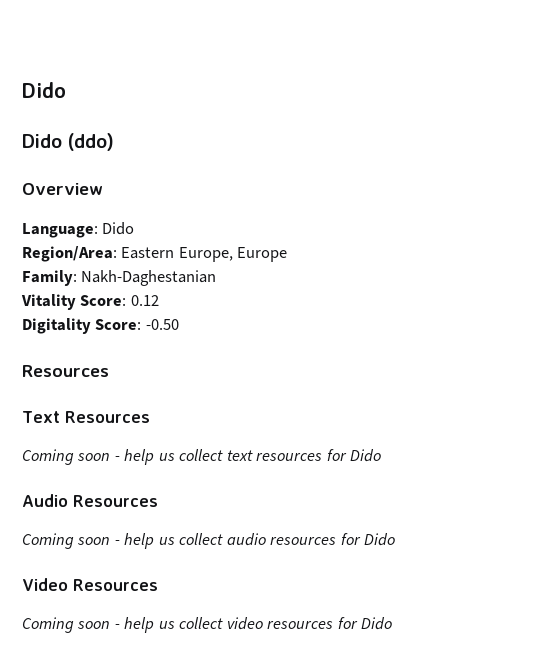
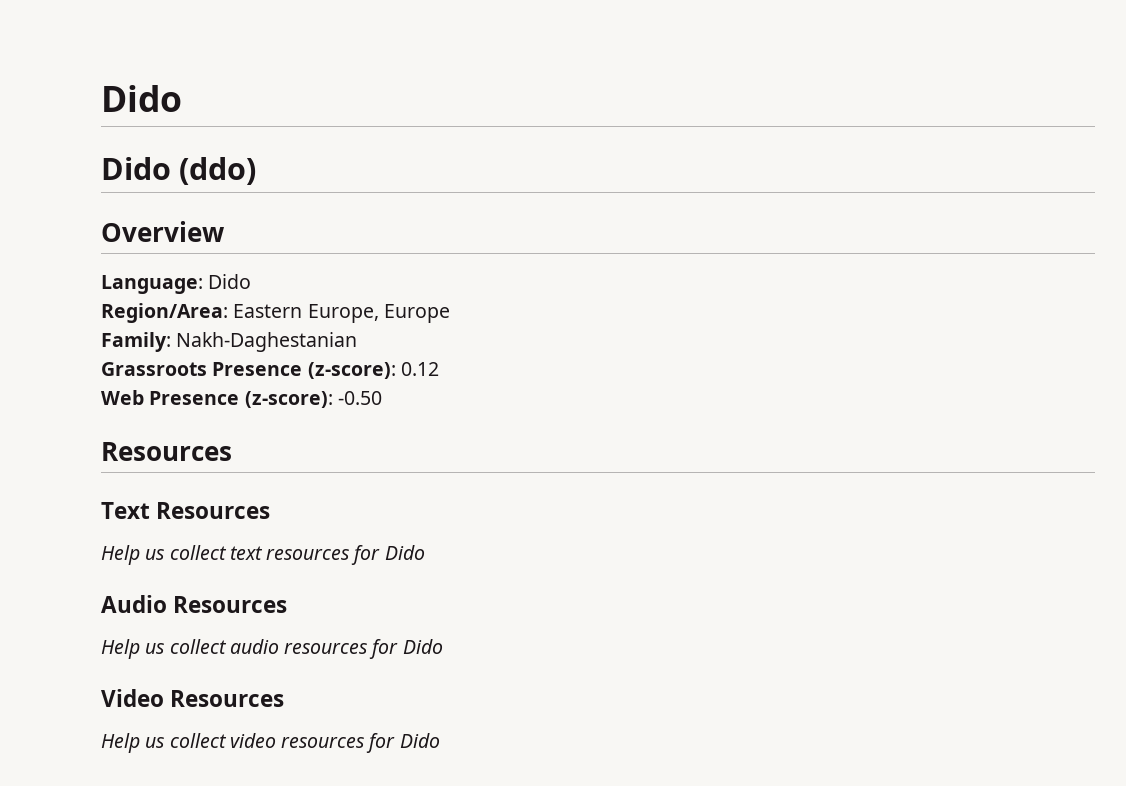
[21,294,159,310] [22,318,142,334] Vitality Score: 0.12 // Digitality Score: -> [101,362,439,379] [101,390,333,408] Grassroots Presence (z-score): 0.12 // Web Presence (z-score):
[22,449,155,465] Coming soon - help -> [101,545,140,565] Help
[22,533,155,549] Coming soon - help -> [101,639,140,659] Help
[22,617,155,633] Coming soon - help -> [101,733,140,753] Help

